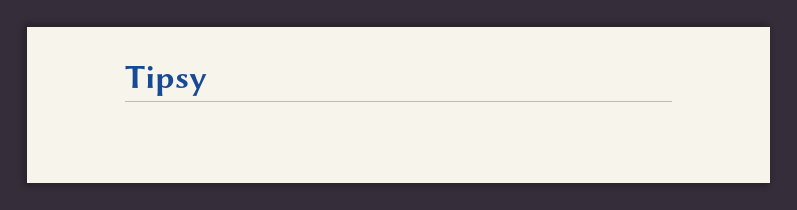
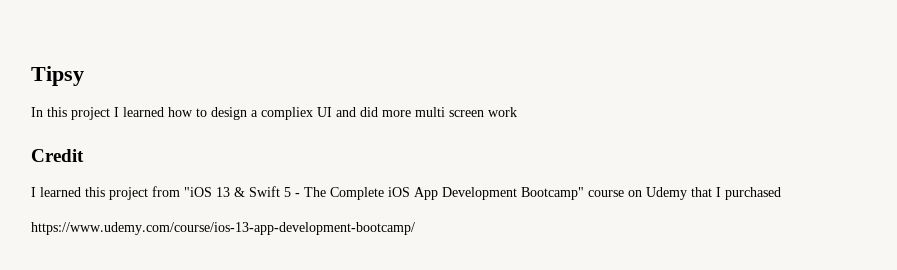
(207, 80) none -> [31,107,517,120] [31,149,84,162] [31,186,781,200] [31,222,415,235] // In this project I learned how to design a compliex UI and did more multi screen work // Credit // I learned this project from "iOS 13 & Swift 5 - The Complete iOS App Development Bootcamp" course on Udemy that I purchased // https://www.udemy.com/course/ios-13-app-development-bootcamp/

